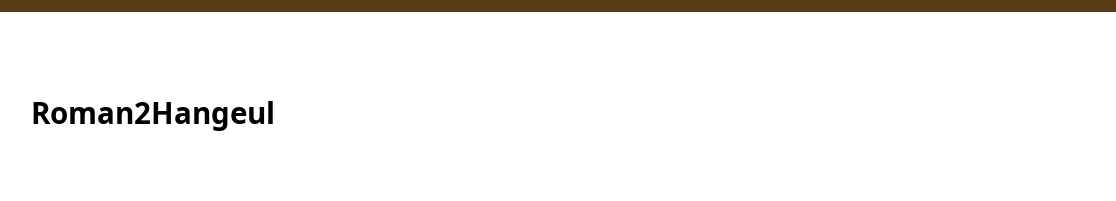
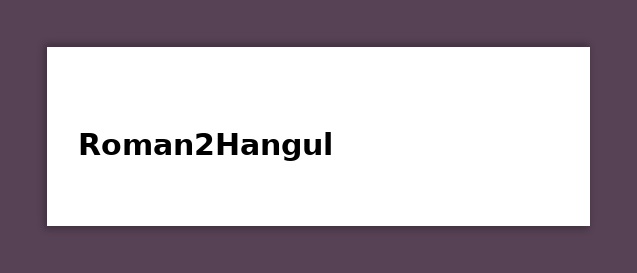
[31,101,275,131] Roman2Hangeul -> [78,132,333,161] Roman2Hangul

